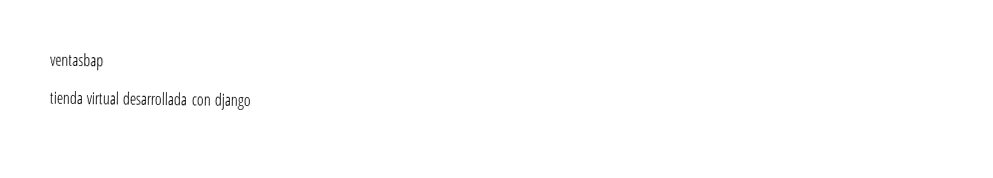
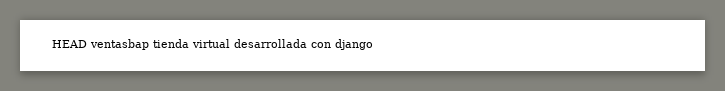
(50, 61) none -> [52,40,87,48] HEAD
(104, 61) // -> (149, 44) none

